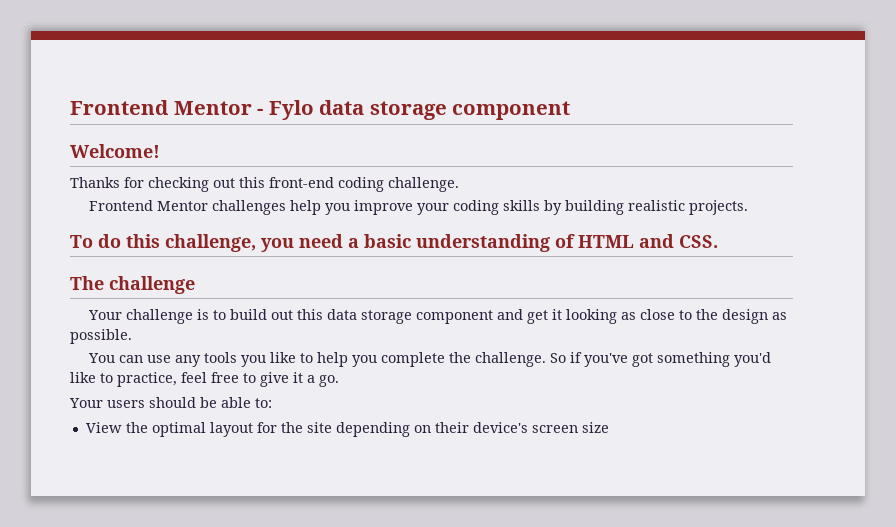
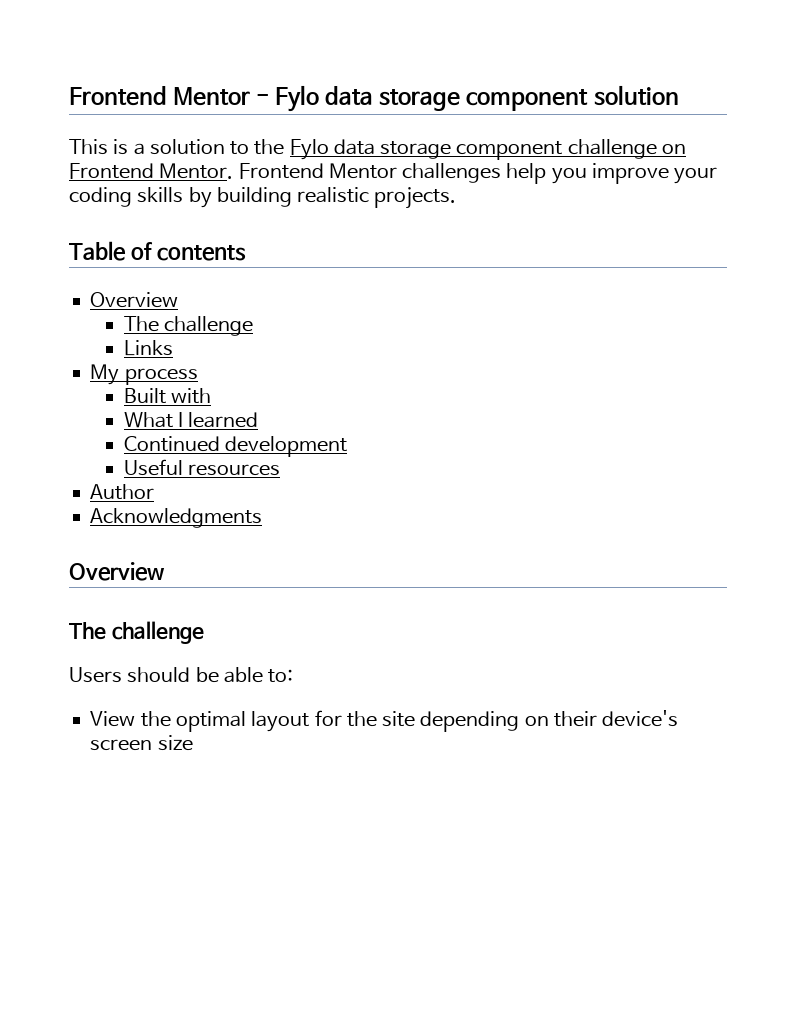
[70,144,160,158] [70,177,459,192] // Welcome! // Thanks for checking out this front-end coding challenge. // -> [593,85,679,106] [69,139,686,160] [69,163,234,179] solution // This is a solution to the Fylo data storage component challenge on Frontend Mentor.
[70,234,718,252] [70,276,195,294] [87,309,787,324] [70,329,132,344] [87,352,771,367] [70,372,339,387] [69,398,145,408] To do this challenge, you need a basic understanding of HTML and CSS. // The challenge // Your challenge is to build out this data storage component and get it looking as close to the design as possible. // You can use any tools you like to help you complete the challenge. So if you've got something you'd like to practice, feel free to give it a go. // Your users -> [69,241,246,261] [90,292,179,308] [123,316,253,336] [123,340,173,356] [90,364,198,385] [123,388,211,404] [123,412,259,428] [123,436,347,457] [123,459,280,476] [90,484,155,500] [90,508,263,528] [69,562,165,581] [69,621,204,644] [69,667,122,683] Table of contents // Overview // The challenge // Links // My process // Built with // What I learned // Continued development // Useful resources // Author // Acknowledgments // Overview // The challenge // Users

